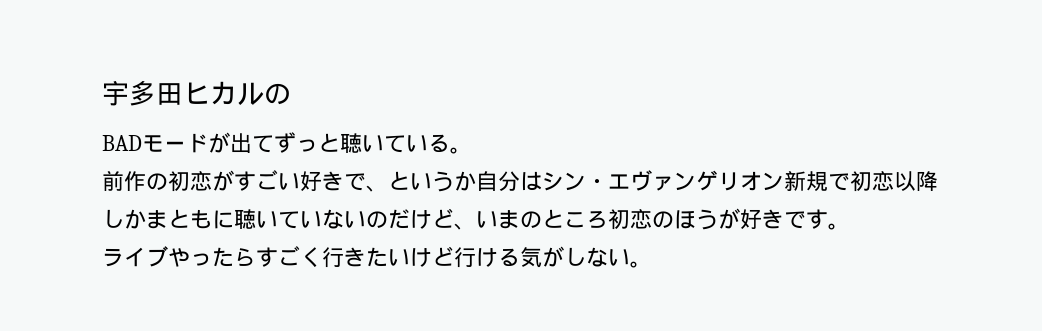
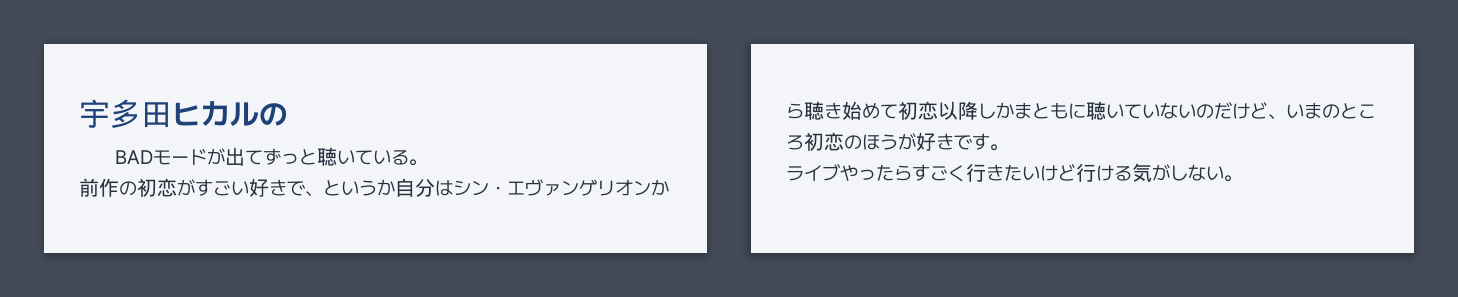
[784,171,850,192] 新規で -> [651,179,669,196] [786,101,898,120] から聴き始めて

